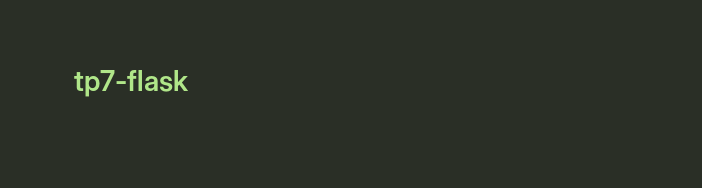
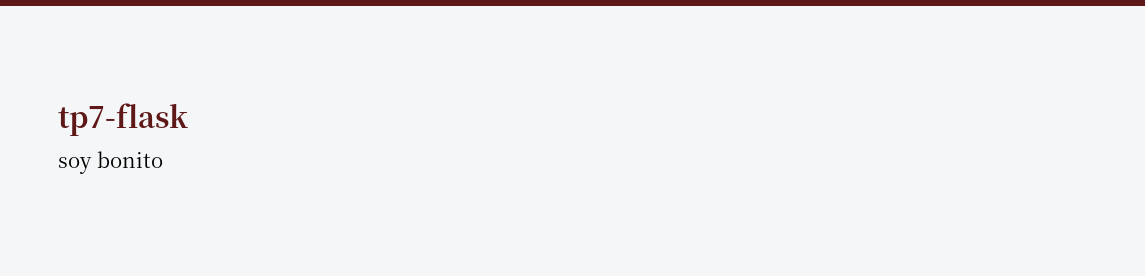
(189, 83) none -> [58,151,163,174] // soy bonito

